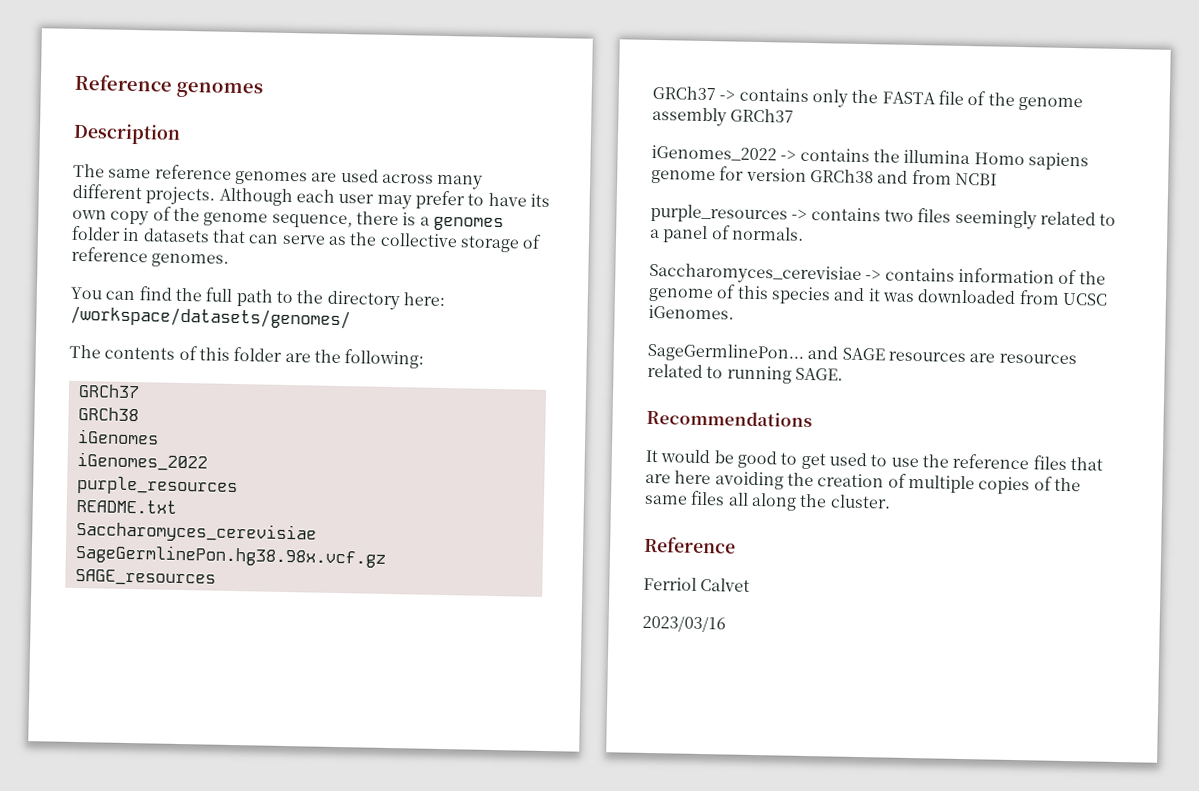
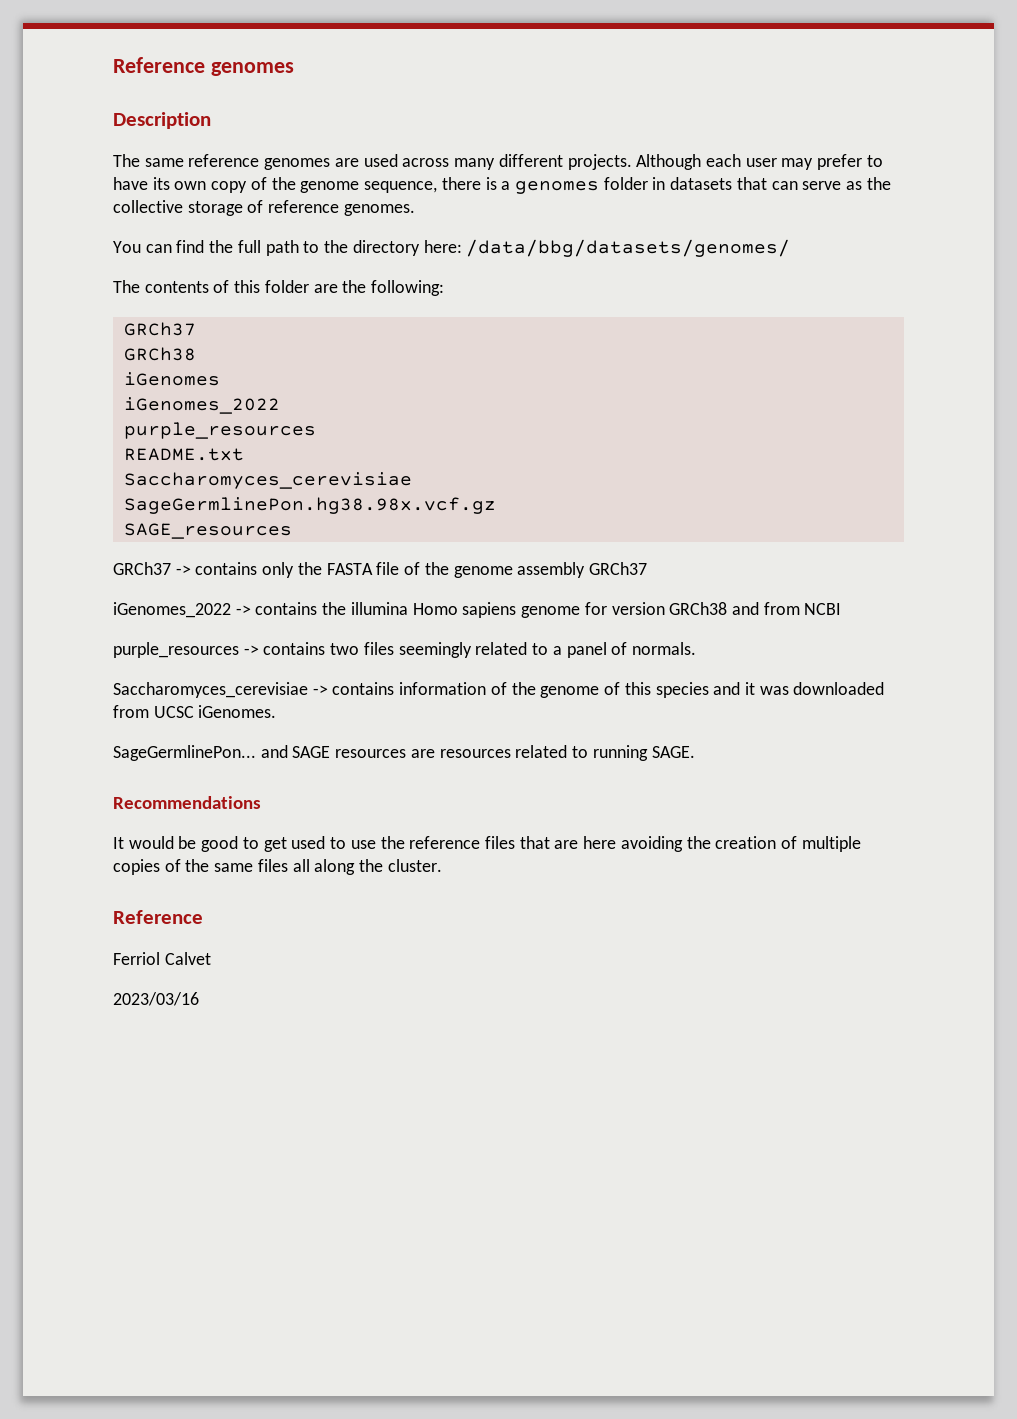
[70,305,351,330] /workspace/datasets/genomes/ -> [466,239,791,257] /data/bbg/datasets/genomes/

